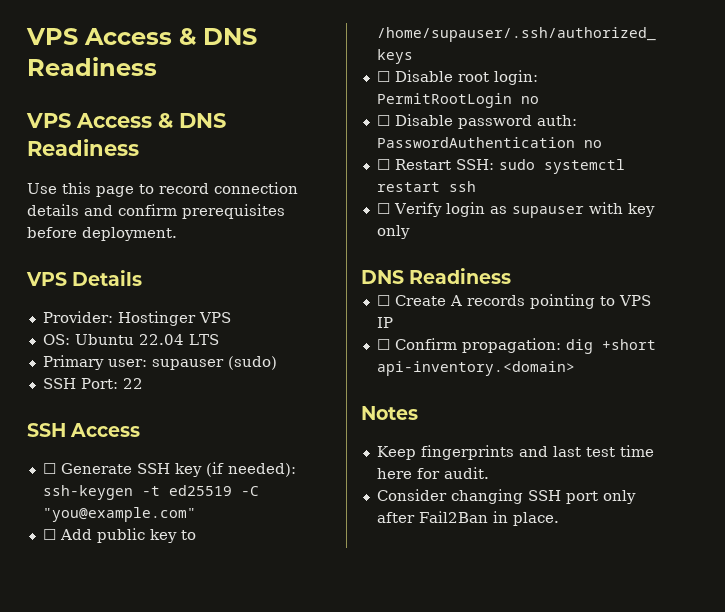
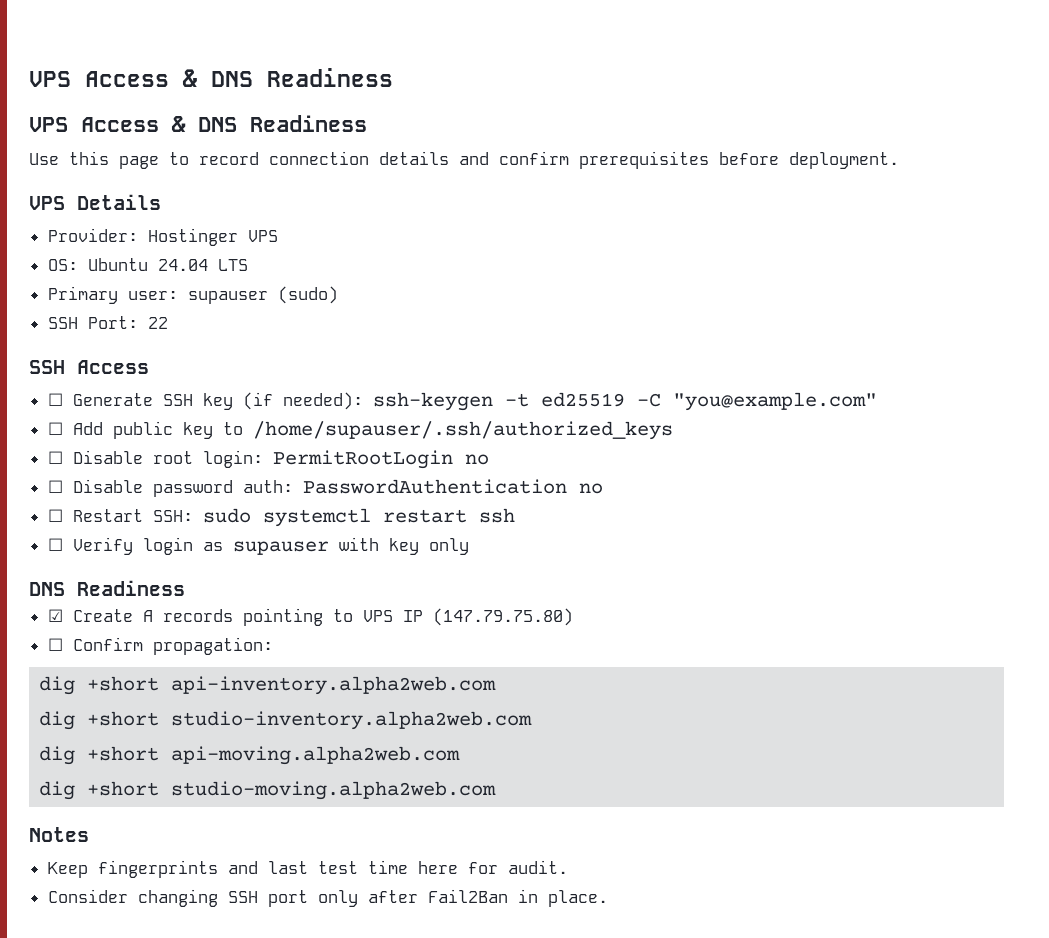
[138,334,184,345] 22.04 -> [157,259,208,271] 24.04
[376,295,390,306] ☐ -> [47,609,63,622] ☑
(393, 322) none -> [432,608,573,626] (147.79.75.80)
[565,339,656,354] [376,361,575,376] dig +short api-inventory.<domain> -> [39,676,497,695] [39,711,533,730] [39,746,461,765] [39,781,497,800] // dig +short api-inventory.alpha2web.com // dig +short studio-inventory.alpha2web.com // dig +short api-moving.alpha2web.com // dig +short studio-moving.alpha2web.com

